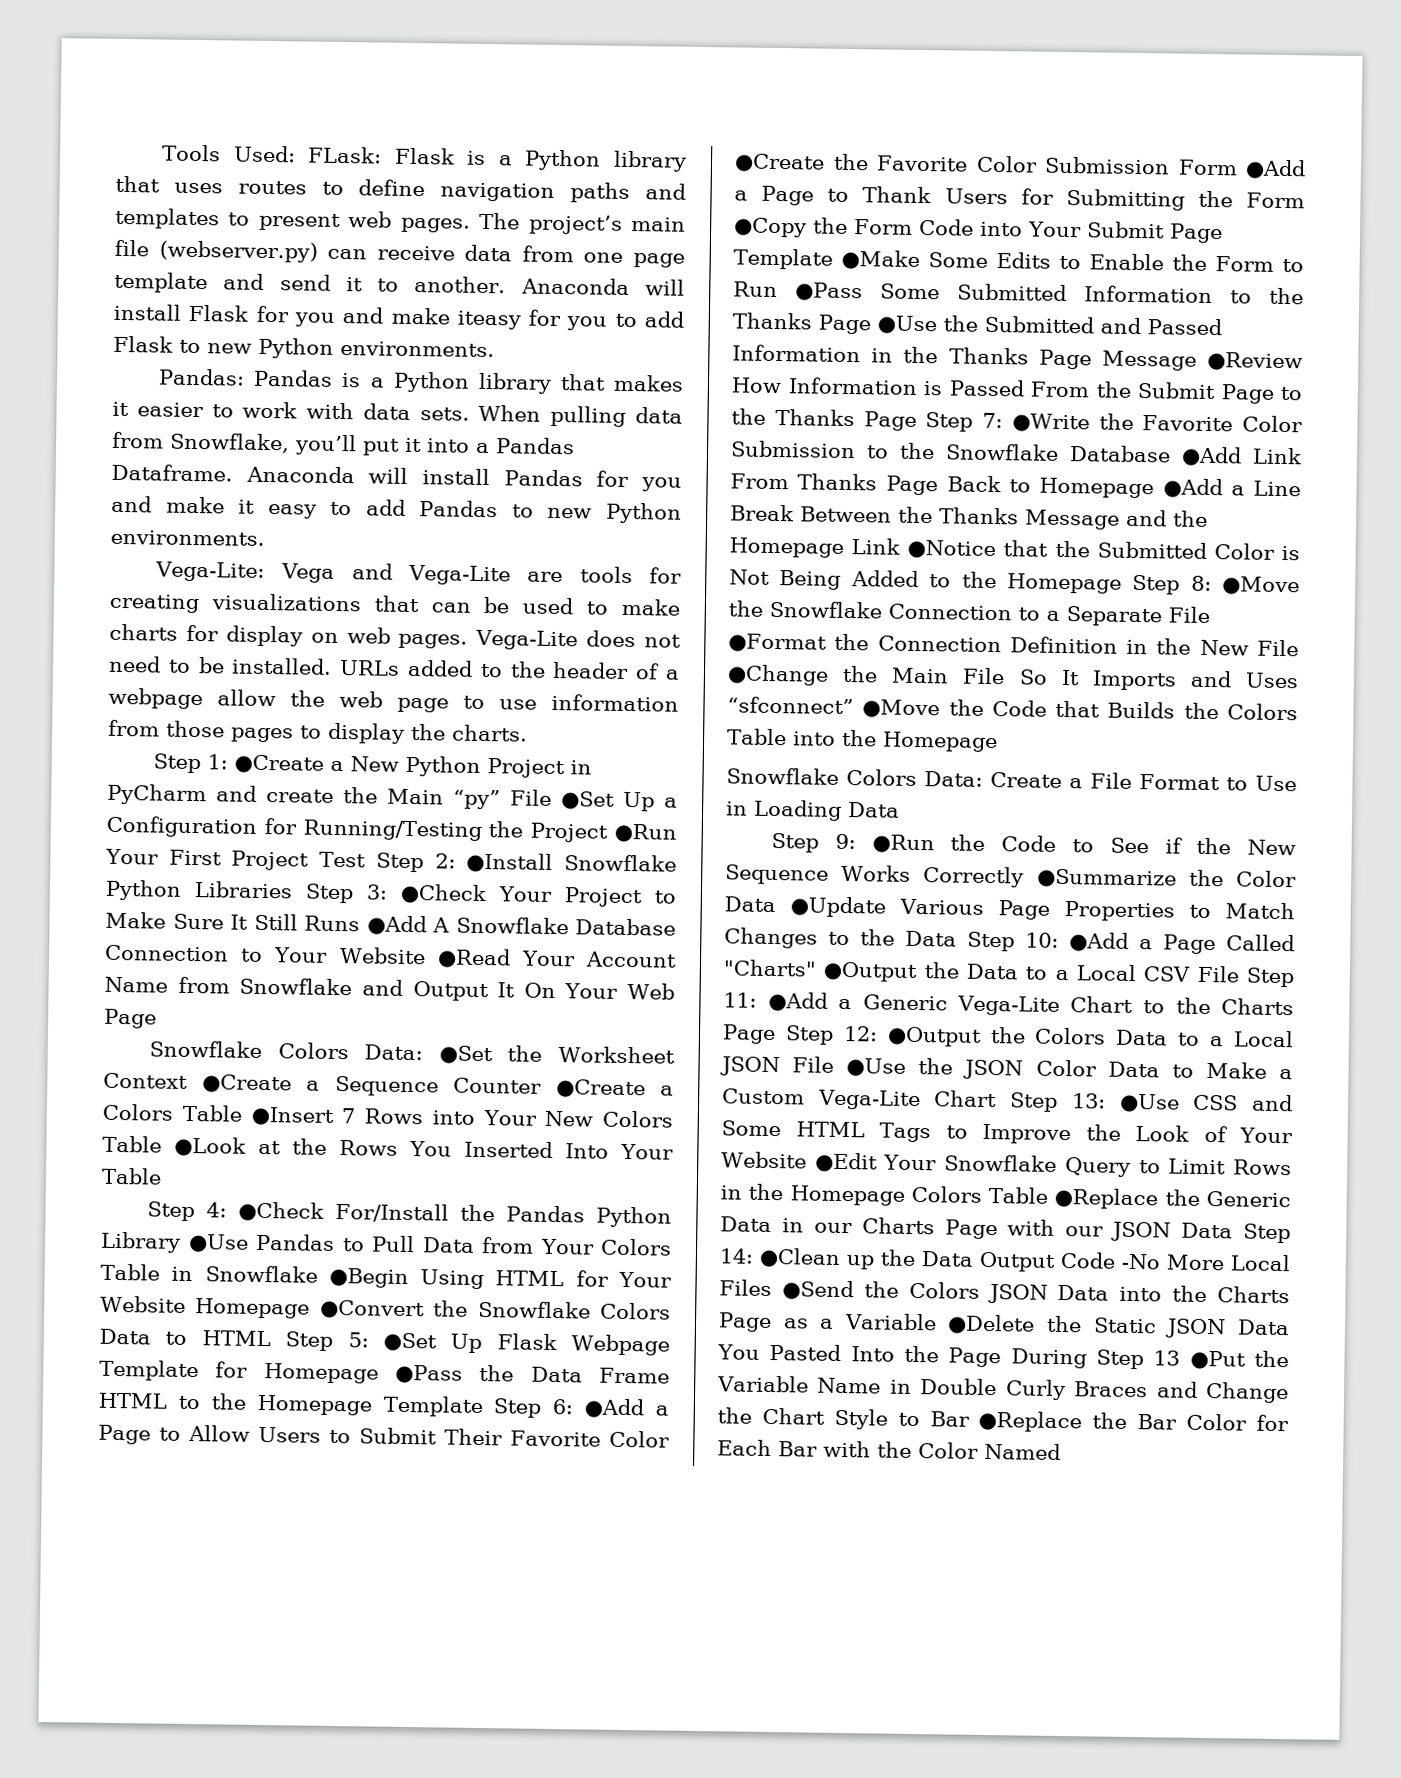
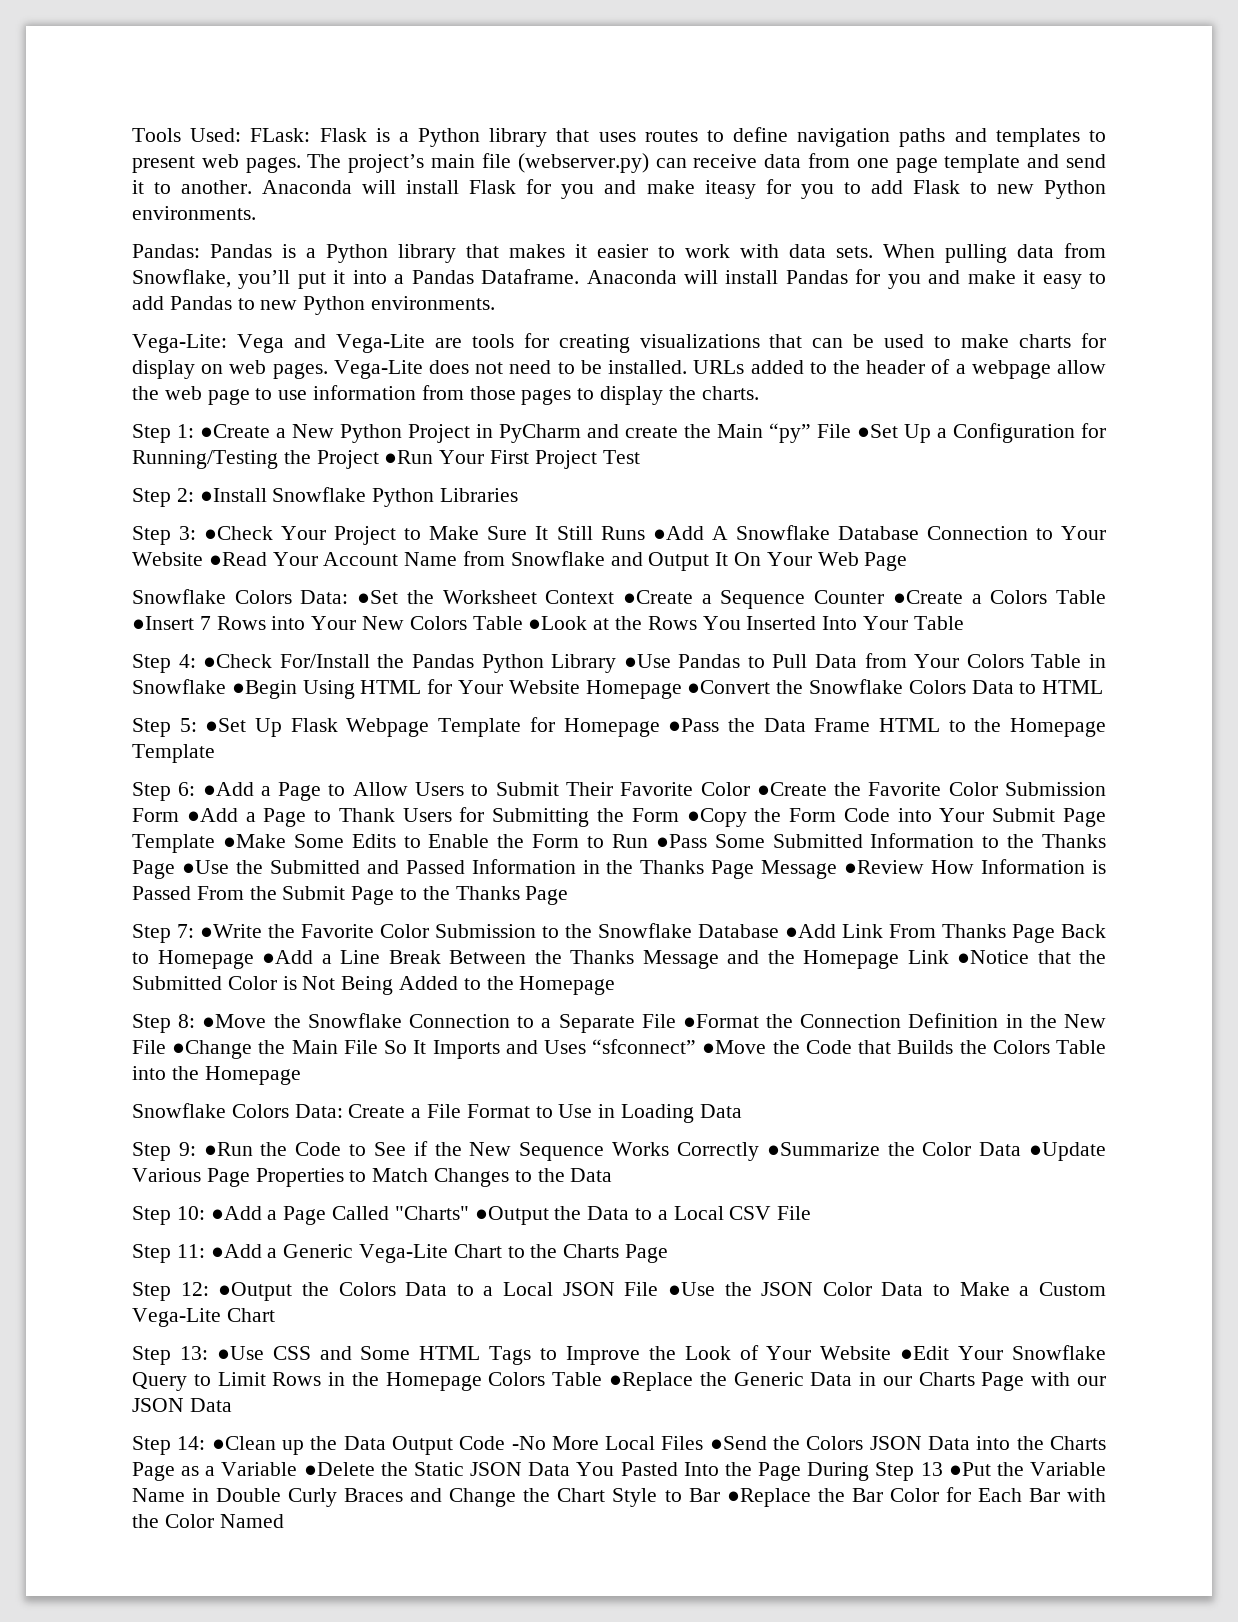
(367, 859) none -> (640, 457) //
(294, 890) none -> (519, 495) //
(271, 1338) none -> (1104, 687) //
(483, 1406) none -> (215, 753) //
(917, 421) none -> (569, 895) //
(1122, 583) none -> (616, 985) //
(958, 938) none -> (613, 1175) //
(1239, 974) none -> (812, 1213) //
(776, 1034) none -> (669, 1253) //
(998, 1099) none -> (275, 1315) //
(1234, 1230) none -> (232, 1405) //

